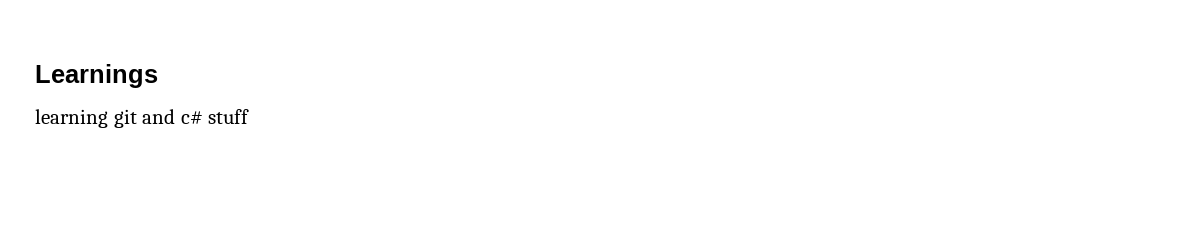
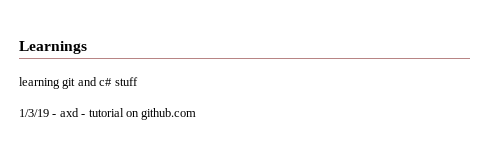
(250, 116) none -> [19,108,197,120] // 1/3/19 - axd - tutorial on github.com

